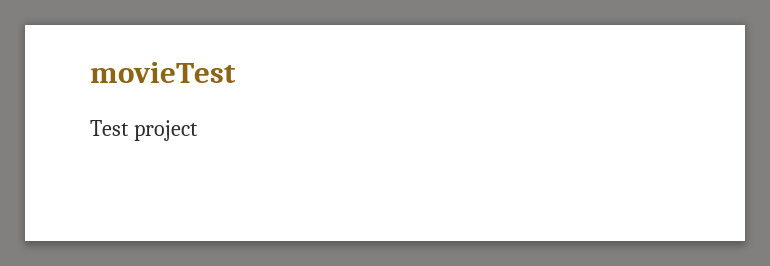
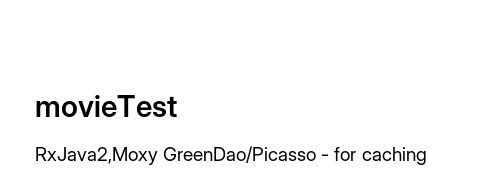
[90,120,198,141] Test project -> [35,146,427,165] RxJava2,Moxy GreenDao/Picasso - for caching

